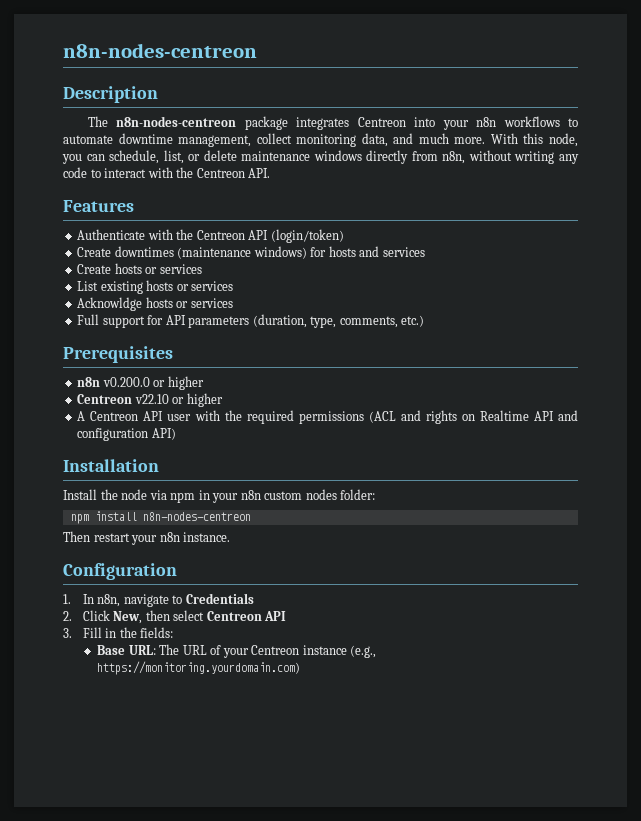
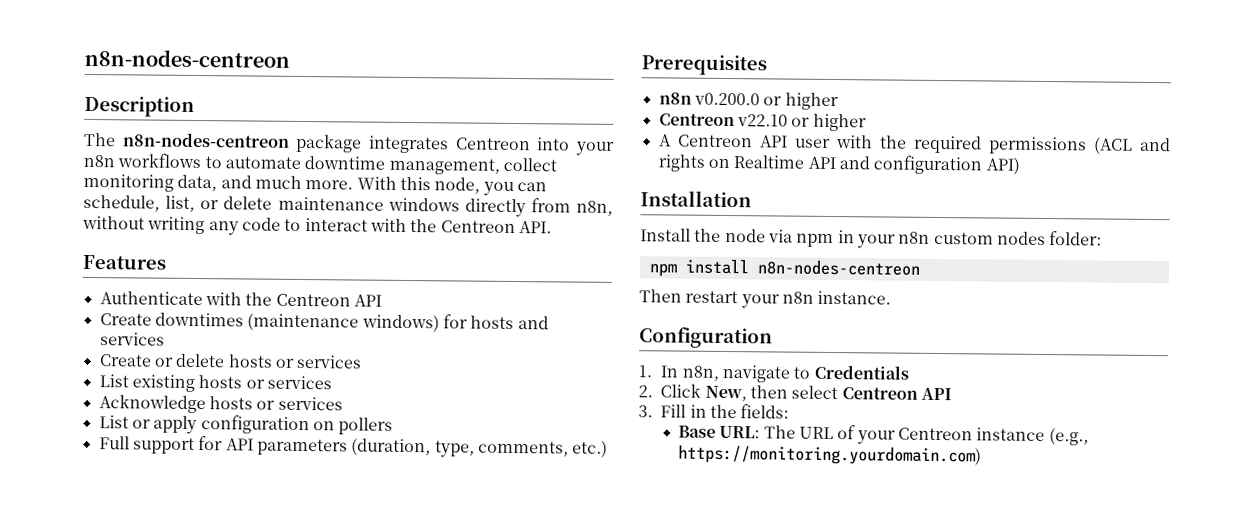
[270,229,344,243] (login/token) -> (382, 300) none
(112, 269) none -> [153,353,226,368] or delete
[77,297,233,311] Acknowldge hosts or services -> [98,394,343,414] [98,415,394,435] Acknowledge hosts or services // List or apply configuration on pollers

